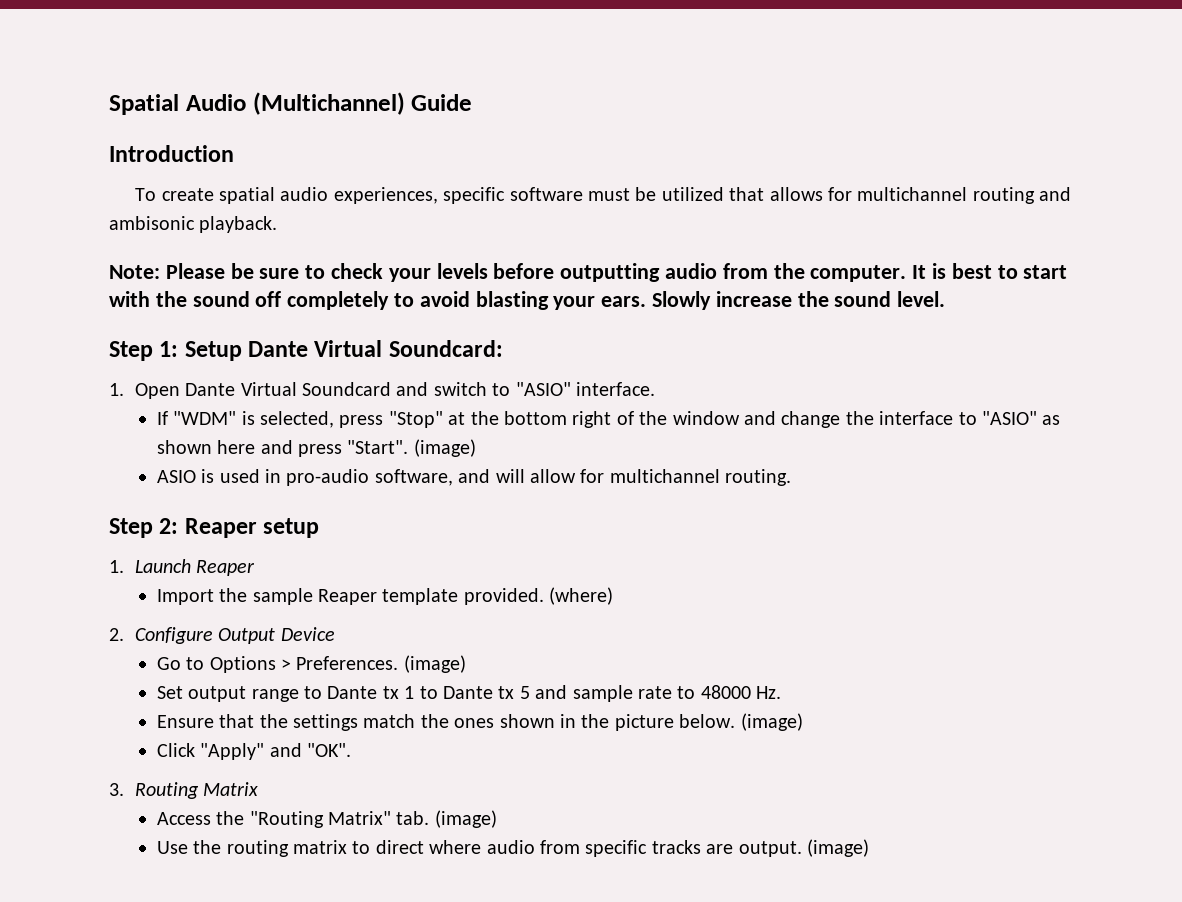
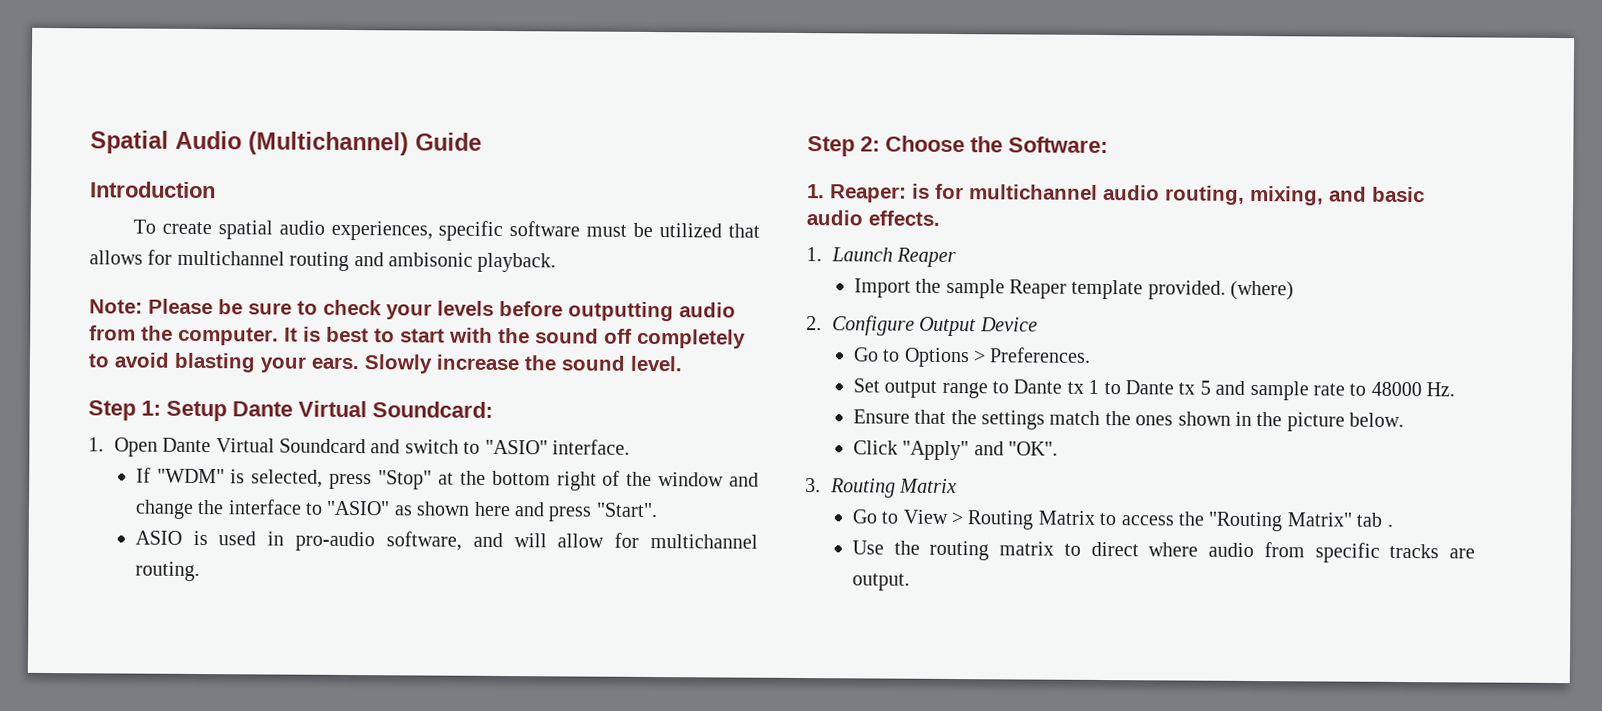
[413,439,476,457] (image) -> (658, 510) none
[184,518,320,538] Reaper setup -> [885,135,1108,154] [807,183,1425,206] [806,210,940,226] Choose the Software: // 1. Reaper: is for multichannel audio routing, mixing, and basic audio effects.
[403,655,466,673] (image) -> (1092, 355) none
[740,713,803,731] (image) -> (1405, 420) none
[156,812,211,825] Access -> [851,509,1174,530] Go to View > Routing Matrix to access
[396,810,497,828] tab. (image) -> [1356,512,1393,527] tab .
[807,839,870,857] (image) -> (910, 582) none

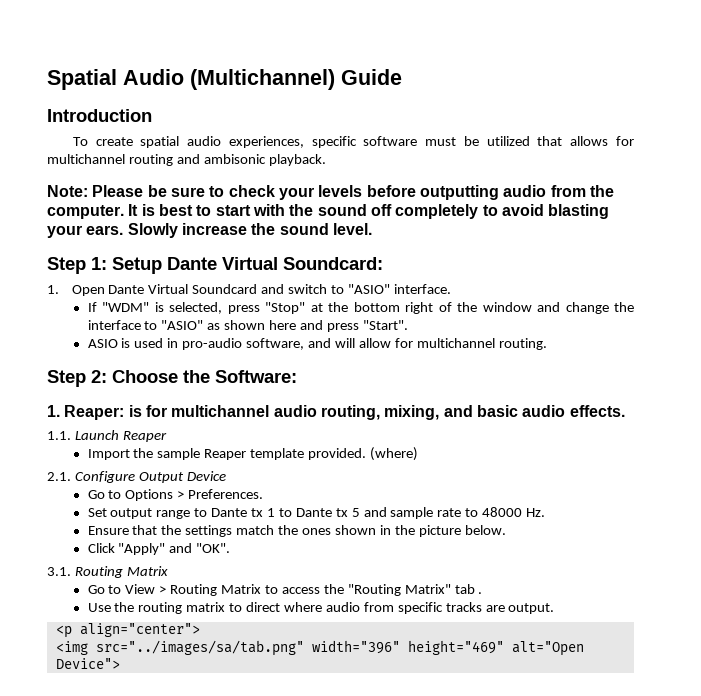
[806,247,822,262] 1. -> [47,431,71,440] 1.1.
[806,316,822,331] 2. -> [47,472,71,481] 2.1.
[805,478,821,493] 3. -> [47,567,71,576] 3.1.
(910, 582) none -> [55,623,200,638] [55,640,584,656] [55,658,120,669] // <p align="center"> // <img src="../images/sa/tab.png" width="396" height="469" alt="Open Device">

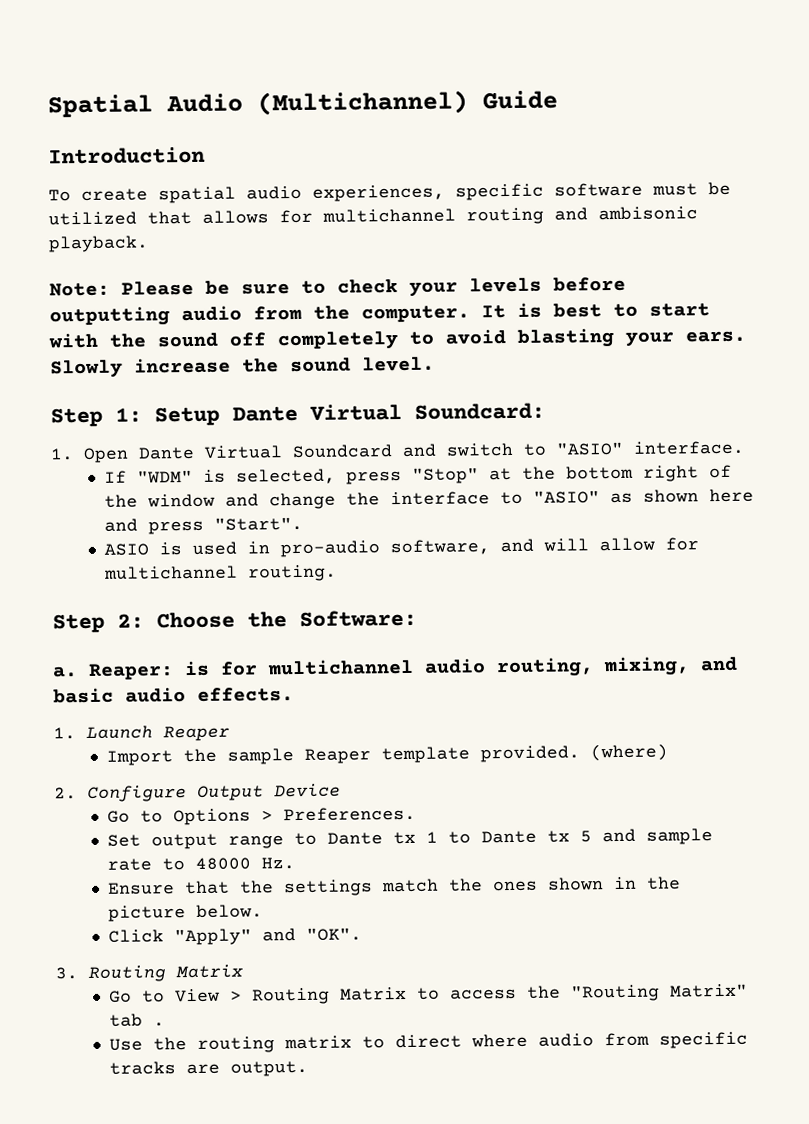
[47,405,60,417] 1. -> [52,666,78,678] a.
[47,431,71,440] 1.1. -> [53,727,76,740] 1.
[47,472,71,481] 2.1. -> [54,787,77,800] 2.
[47,567,71,576] 3.1. -> [55,967,78,980] 3.
[55,623,200,638] [55,640,584,656] [55,658,120,669] // <p align="center"> // <img src="../images/sa/tab.png" width="396" height="469" alt="Open Device"> -> (309, 1068) none

